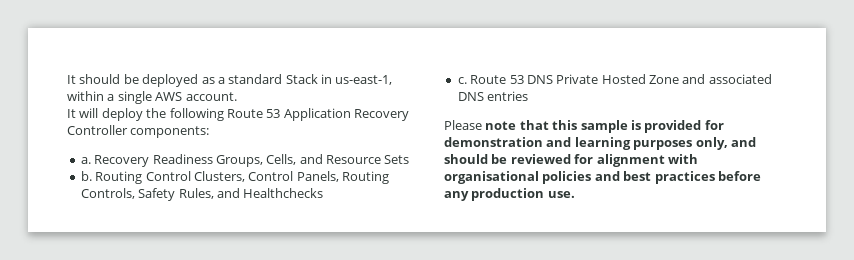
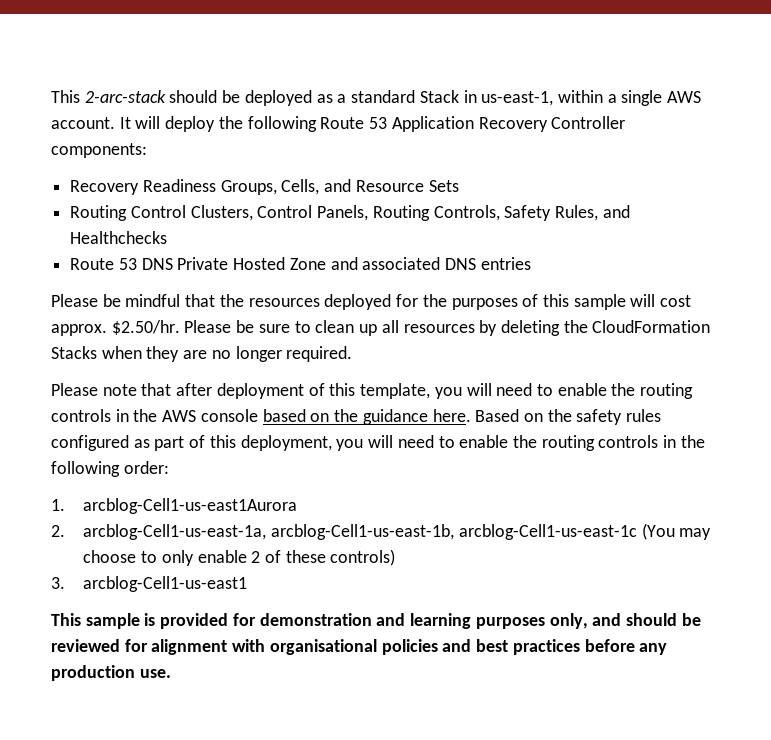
[67,75,76,84] It -> [51,90,166,103] This 2-arc-stack
(237, 96) // -> (115, 123) none
[80,157,91,164] a. -> (147, 150) none
[80,171,92,181] b. -> (459, 186) none
[457,77,467,84] c. -> (168, 237) none
[485,120,578,130] note that this -> [102,294,692,310] [51,320,711,336] [51,346,353,362] [51,383,694,399] [51,409,662,425] [51,435,705,451] [51,461,169,477] [51,498,298,514] [51,523,712,540] [83,549,396,566] [51,576,248,592] [51,613,81,626] be mindful that the resources deployed for the purposes of this sample will cost approx. $2.50/hr. Please be sure to clean up all resources by deleting the CloudFormation Stacks when they are no longer required. // Please note that after deployment of this template, you will need to enable the routing controls in the AWS console based on the guidance here. Based on the safety rules configured as part of this deployment, you will need to enable the routing controls in the following order: // 1. arcblog-Cell1-us-east1Aurora // 2. arcblog-Cell1-us-east-1a, arcblog-Cell1-us-east-1b, arcblog-Cell1-us-east-1c (You may choose to only enable 2 of these controls) // 3. arcblog-Cell1-us-east1 // This

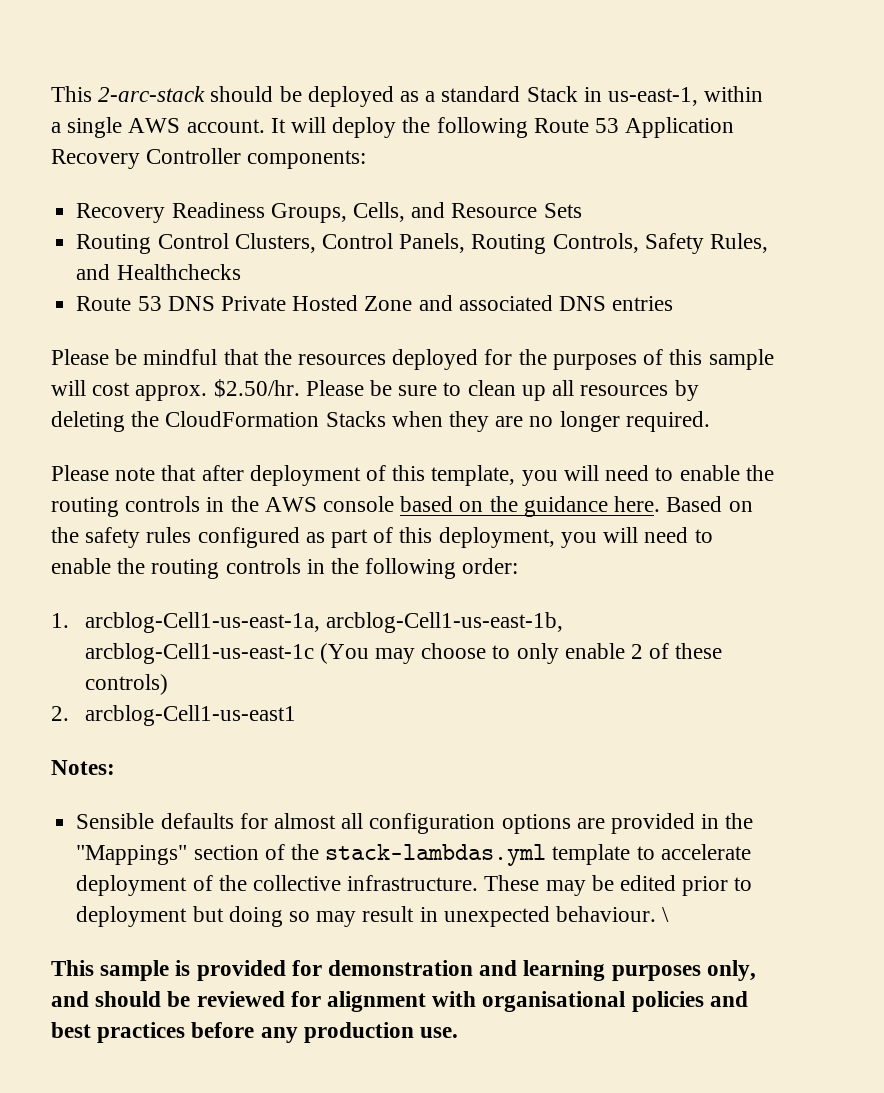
[83,498,298,514] [51,525,65,537] arcblog-Cell1-us-east1Aurora // 2. -> (69, 620) none
[51,577,65,589] 3. -> [51,706,69,721] 2.
(248, 584) none -> [51,760,115,775] [76,813,754,834] [76,844,751,866] [76,875,753,896] [76,906,670,927] // Notes: // Sensible defaults for almost all configuration options are provided in the "Mappings" section of the stack-lambdas.yml template to accelerate deployment of the collective infrastructure. These may be edited prior to deployment but doing so may result in unexpected behaviour. \

